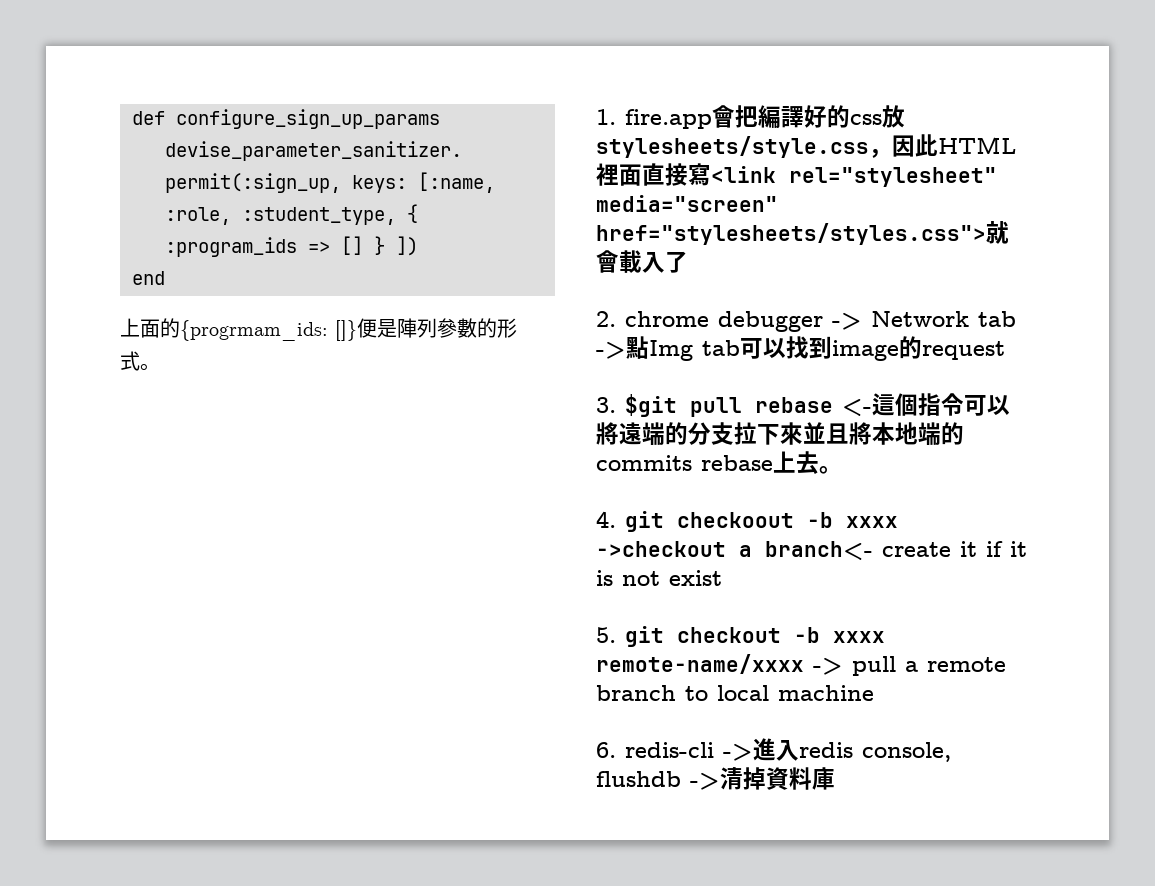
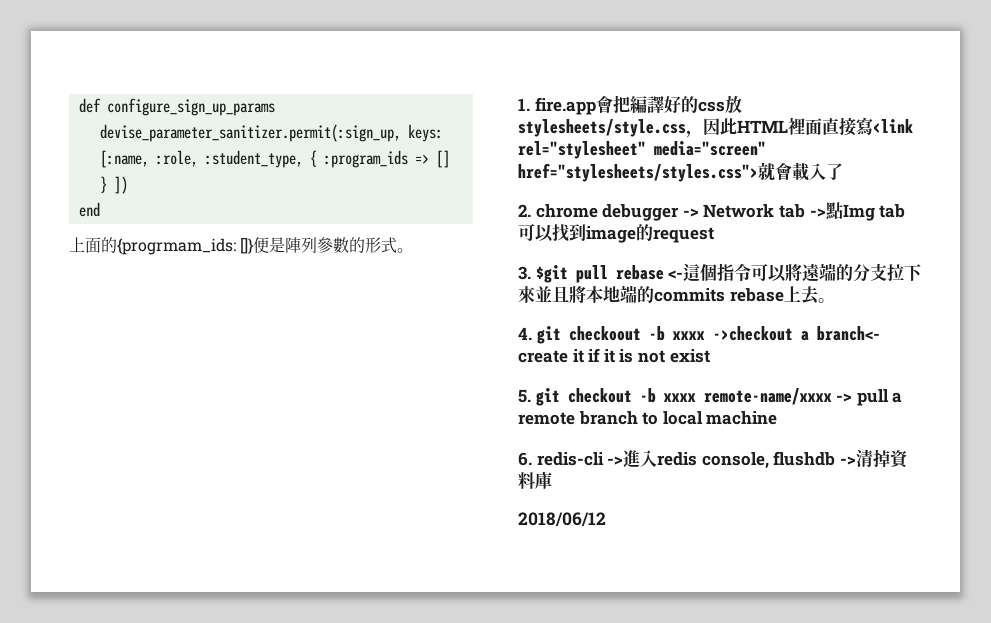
(835, 778) none -> [518,512,606,527] // 2018/06/12

